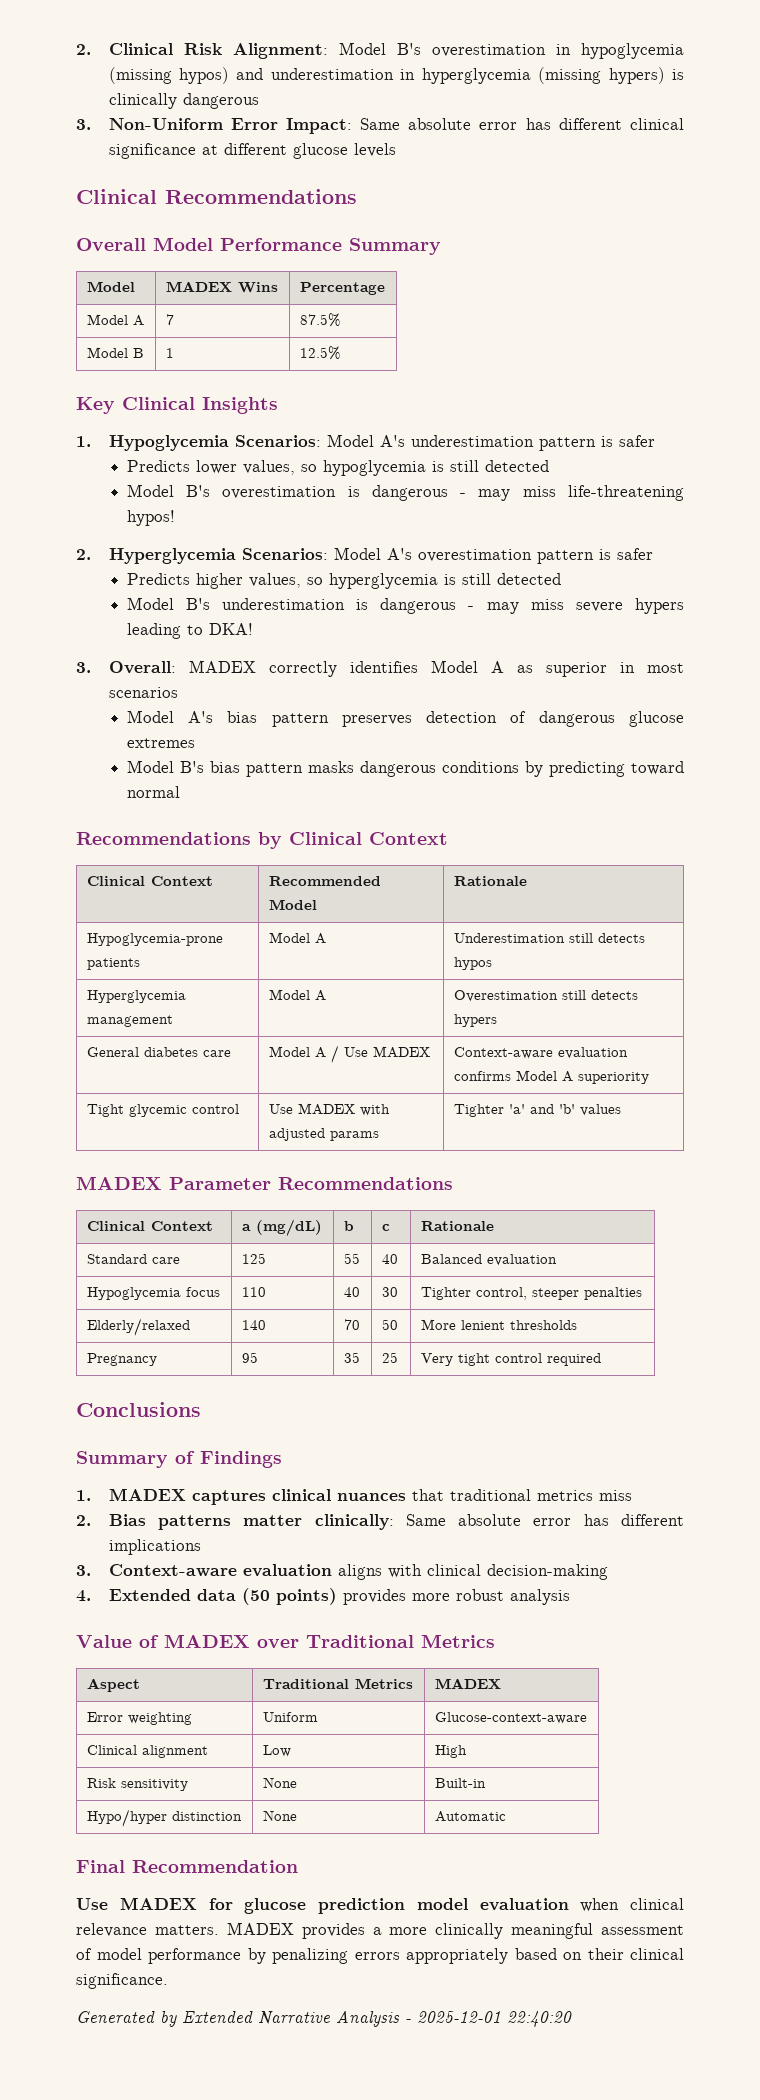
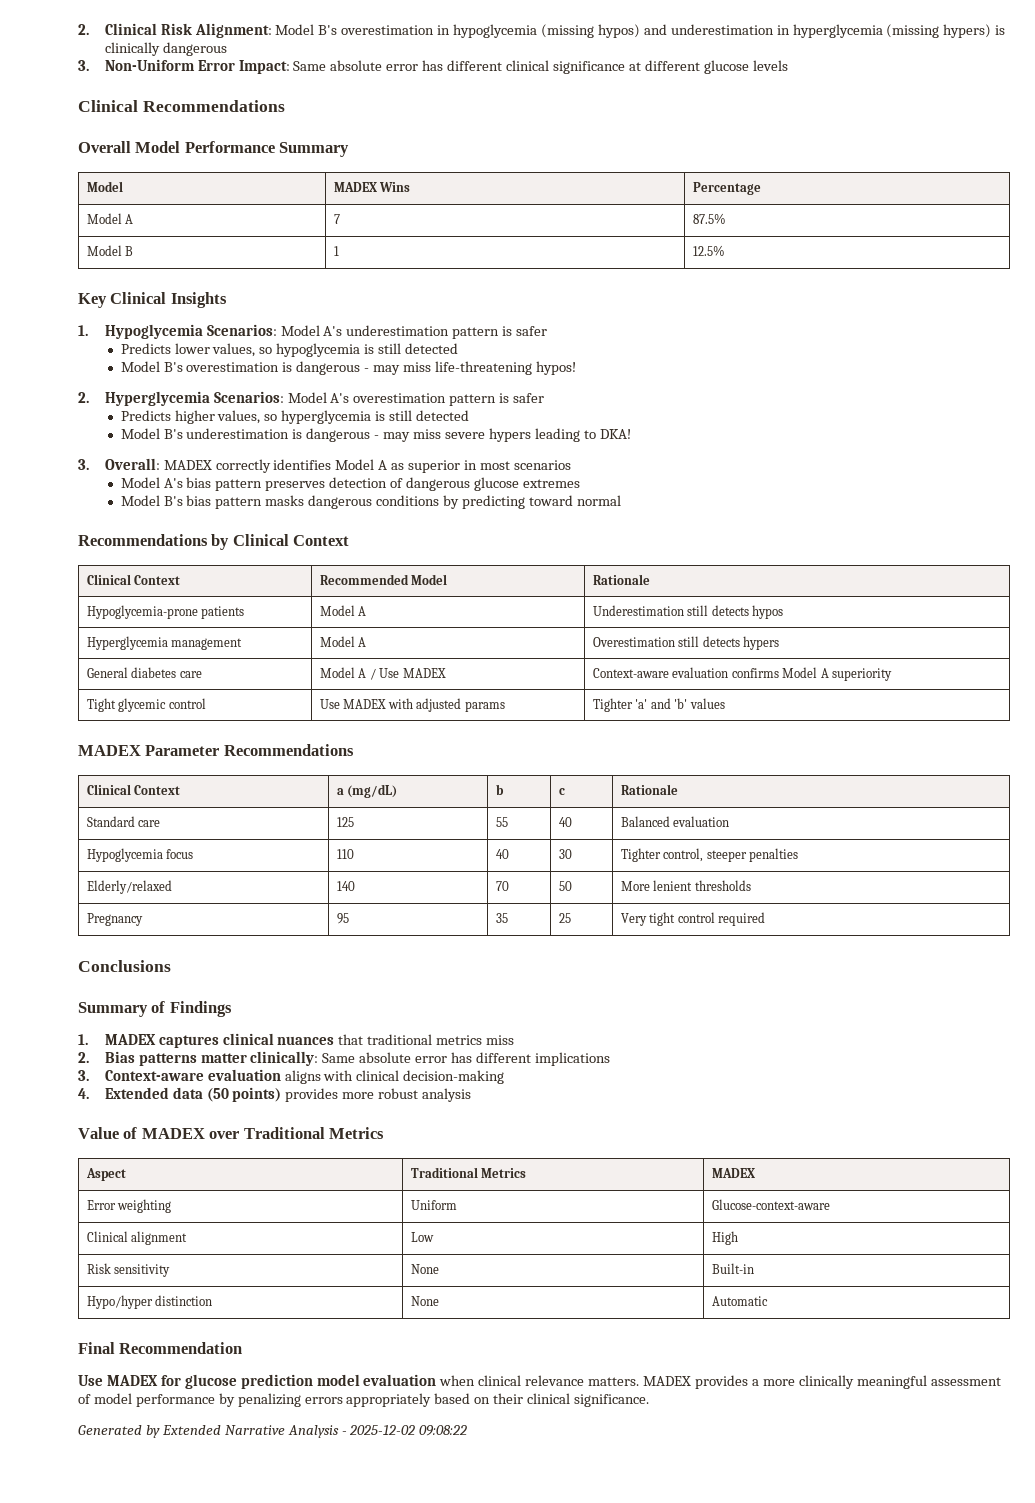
[417,2011,572,2027] 2025-12-01 22:40:20 -> [349,1425,468,1436] 2025-12-02 09:08:22

